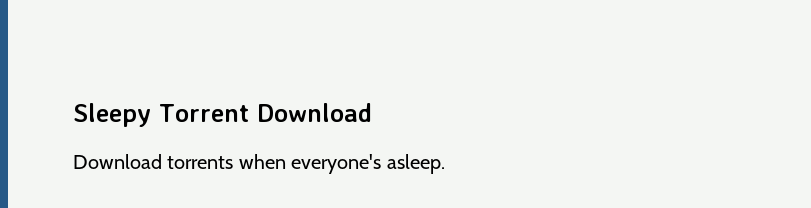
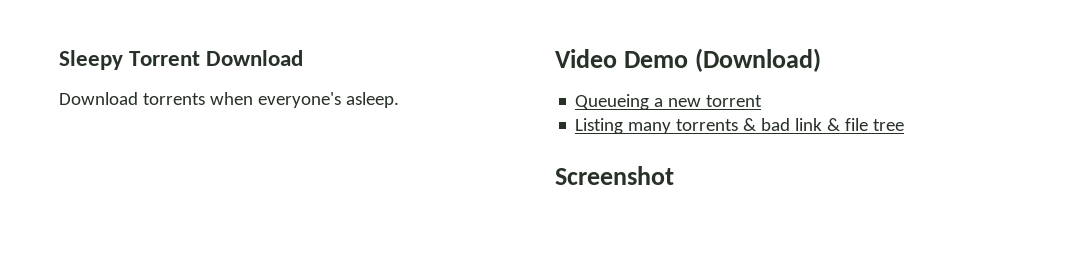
(445, 164) none -> [555,48,822,72] [575,94,763,110] [575,118,905,134] [555,166,674,185] // Video Demo (Download) // Queueing a new torrent // Listing many torrents & bad link & file tree // Screenshot

